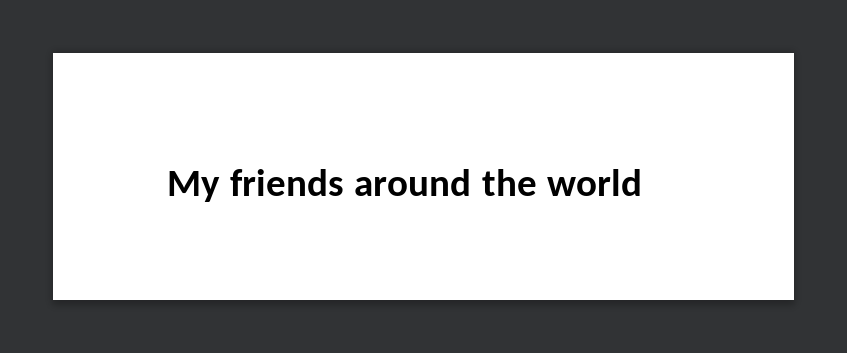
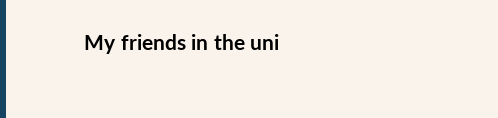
[354,169,643,196] around the world -> [191,34,280,50] in the uni

